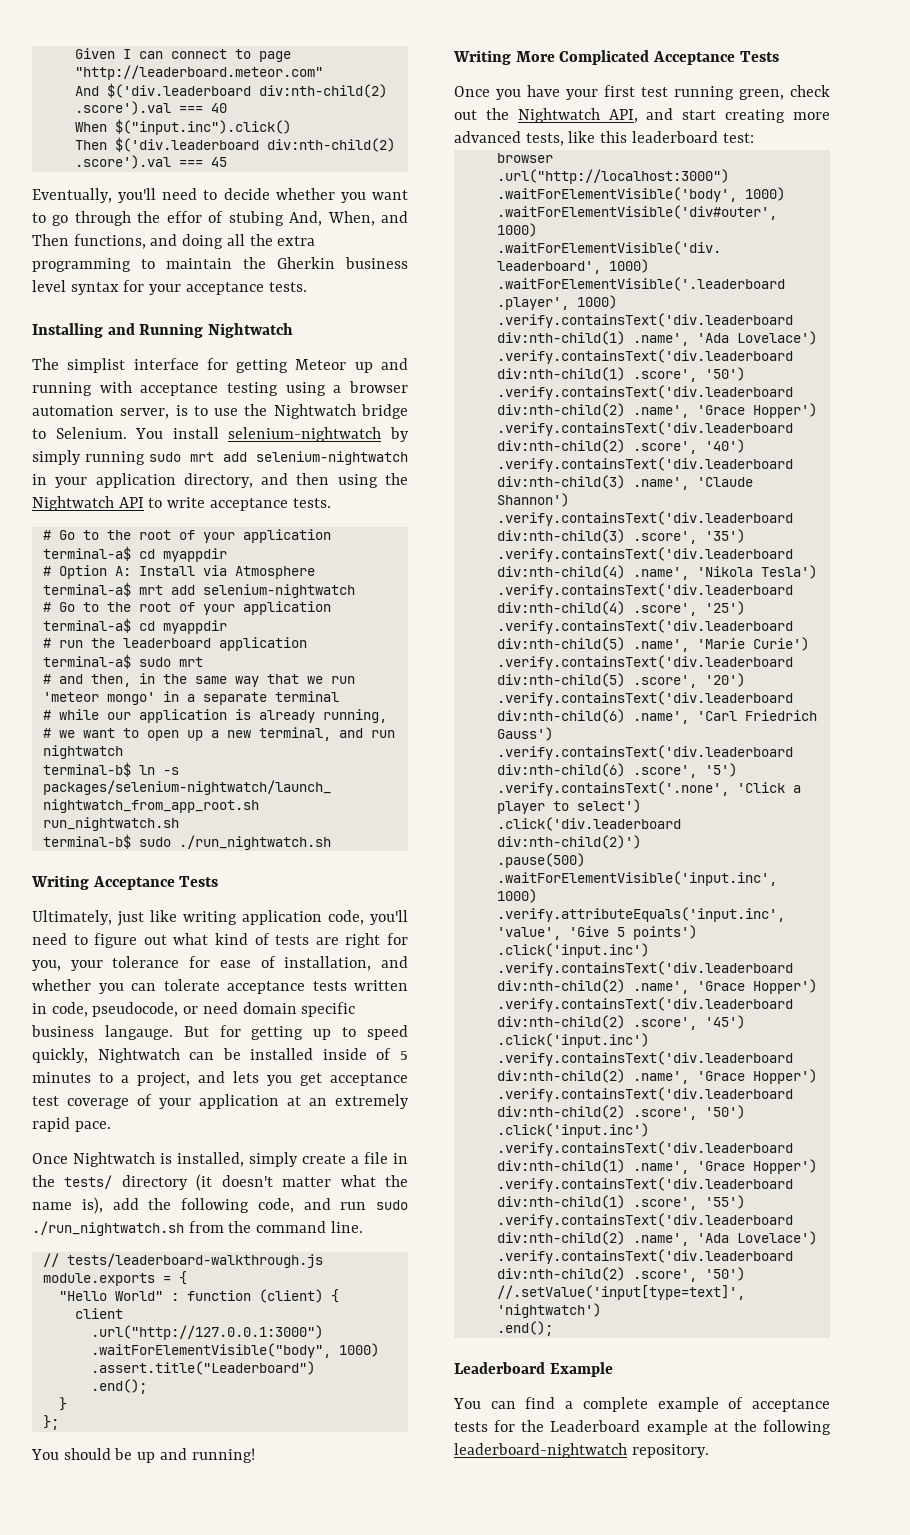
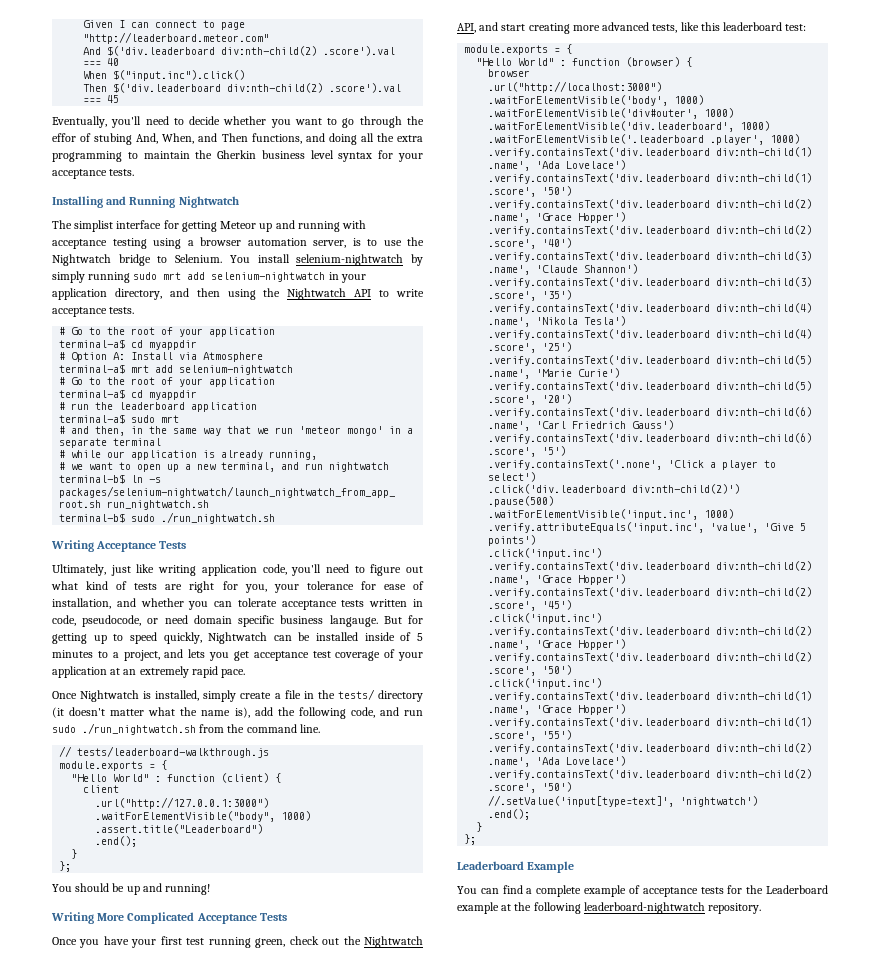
(754, 138) none -> [464,44,573,55] [476,57,693,67] // module.exports = { // "Hello World" : function (browser) {
(553, 1328) none -> [476,822,483,832] [464,834,477,845] // } // };

